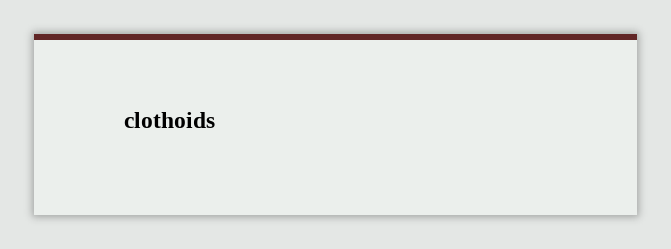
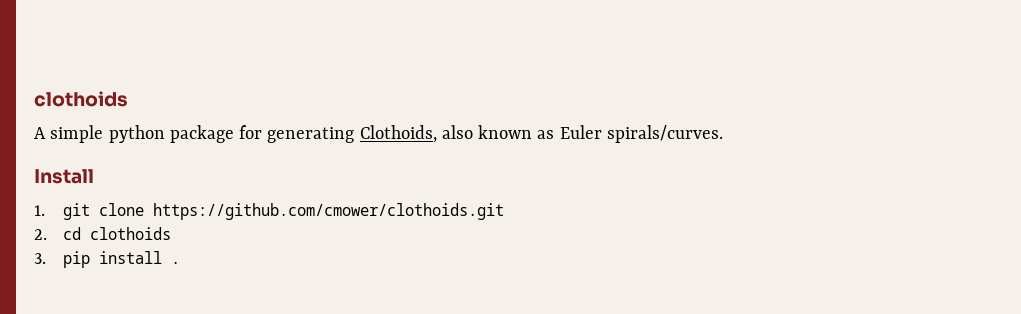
[124,112,215,128] clothoids -> [34,91,128,107] [34,125,723,143] [34,169,94,184] [34,203,505,220] [34,227,172,240] [34,251,181,268] clothoids // A simple python package for generating Clothoids, also known as Euler spirals/curves. // Install // 1. git clone https://github.com/cmower/clothoids.git // 2. cd clothoids // 3. pip install .

